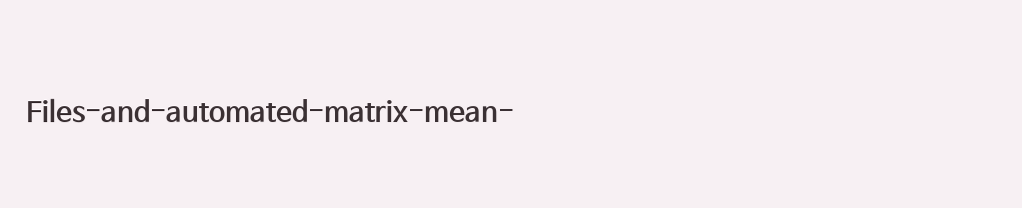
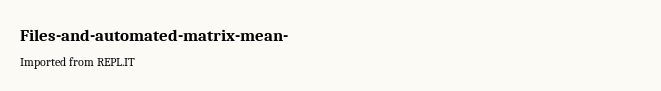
(515, 110) none -> [20,57,136,69] // Imported from REPL.IT

